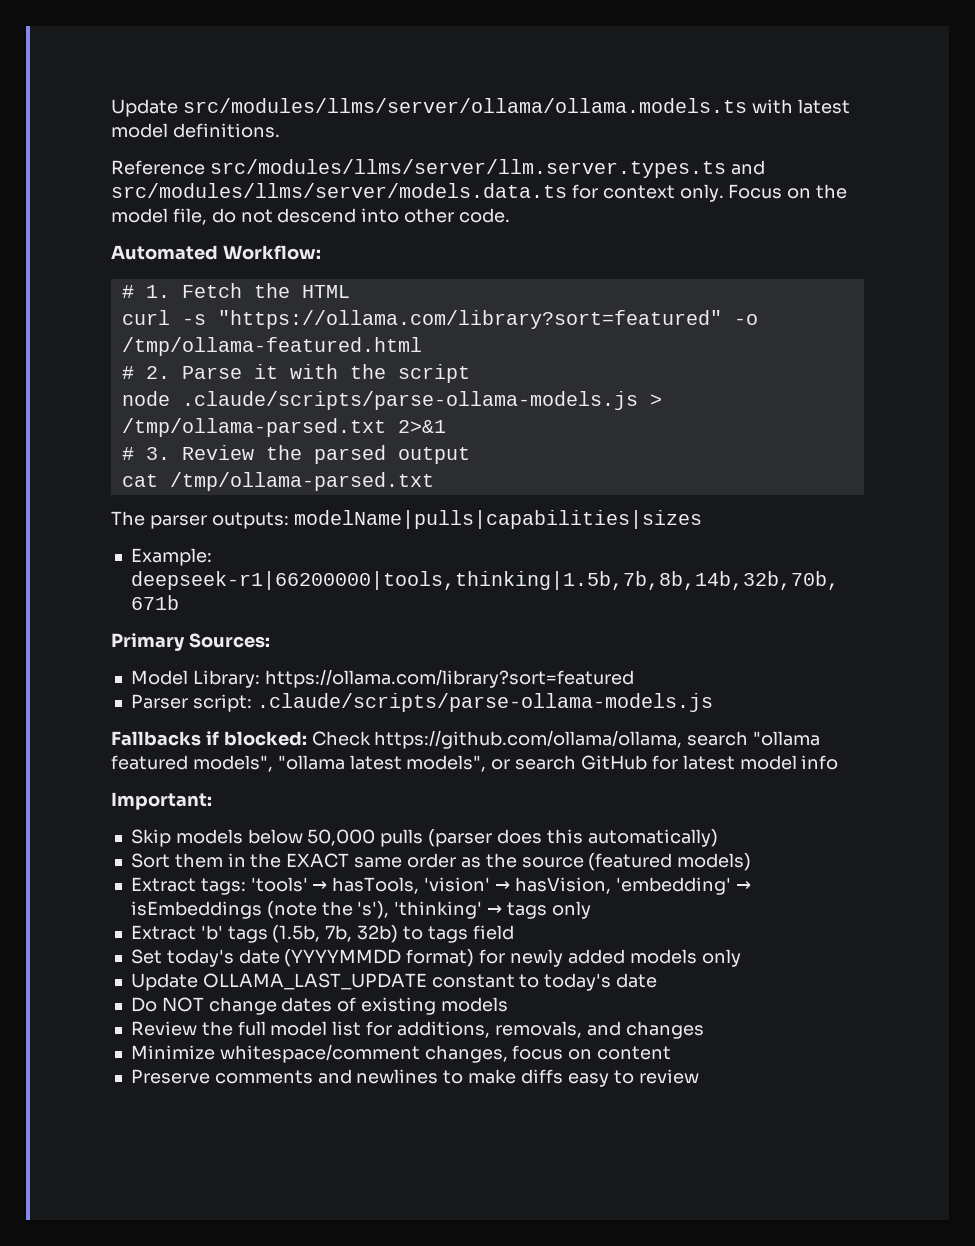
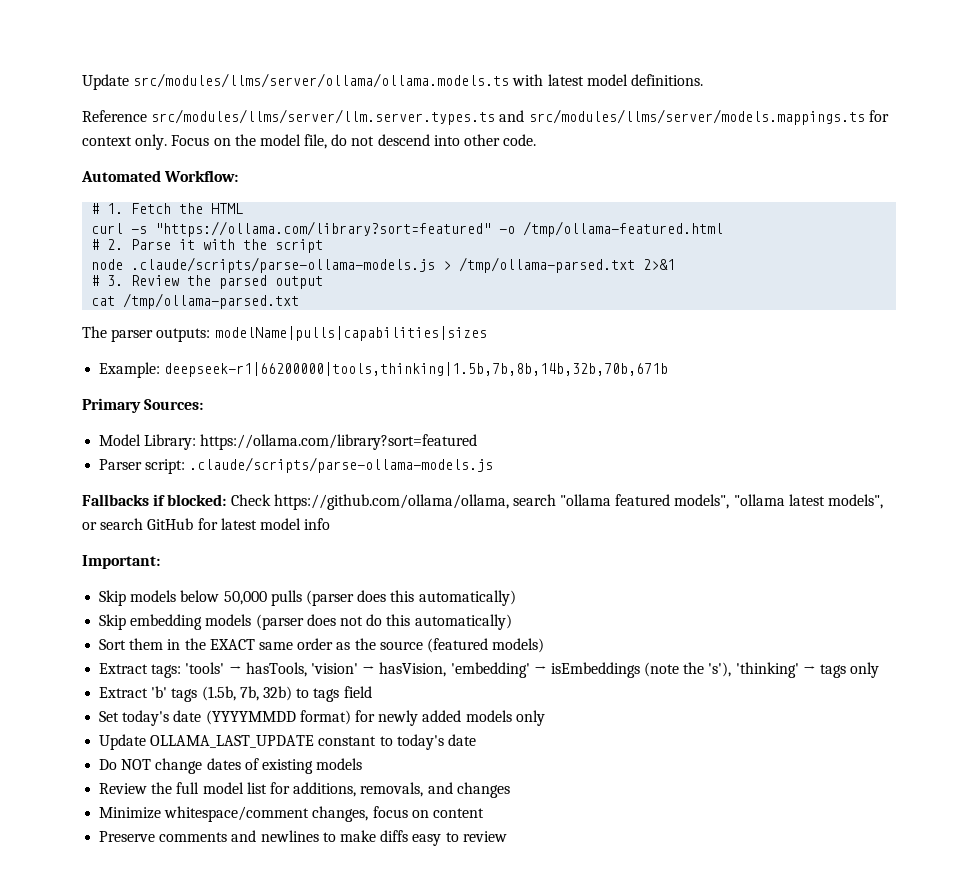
[111,183,567,198] src/modules/llms/server/models.data.ts -> [528,109,865,125] src/modules/llms/server/models.mappings.ts
(718, 838) none -> [99,614,512,630] // Skip embedding models (parser does not do this automatically)

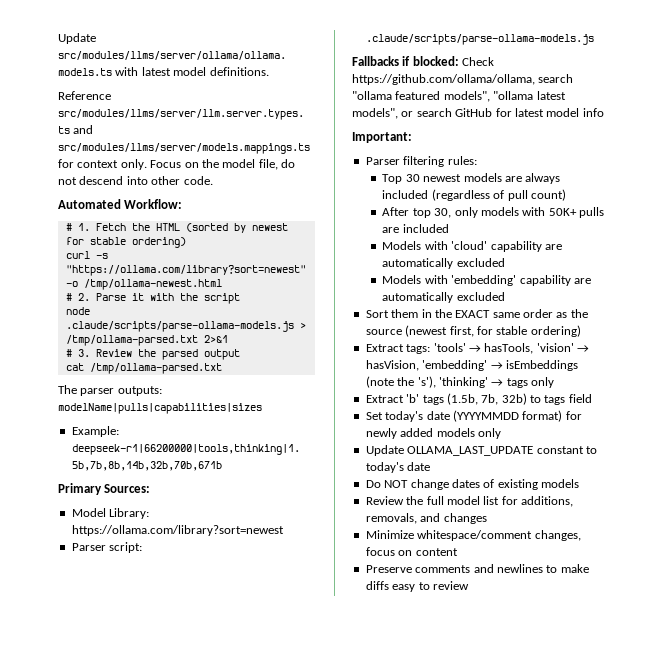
(244, 208) none -> [185,223,288,233] [65,237,186,248] (sorted by newest for stable ordering)
[155,221,724,237] "https://ollama.com/library?sort=featured" -o /tmp/ollama-featured.html -> [65,265,306,276] [65,279,222,290] "https://ollama.com/library?sort=newest" -o /tmp/ollama-newest.html
[200,434,478,450] https://ollama.com/library?sort=featured -> [71,525,284,536] https://ollama.com/library?sort=newest
[99,590,516,606] [99,614,512,630] Skip models below 50,000 pulls (parser does this automatically) // Skip embedding models (parser does not do this automatically) -> [365,156,477,167] [382,173,561,184] [382,189,566,201] [382,207,605,218] [382,224,449,233] [382,241,562,252] [382,258,505,269] [382,275,591,286] [382,292,505,303] Parser filtering rules: // Top 30 newest models are always included (regardless of pull count) // After top 30, only models with 50K+ pulls are included // Models with 'cloud' capability are automatically excluded // Models with 'embedding' capability are automatically excluded
[426,638,545,653] (featured models) -> [405,325,581,337] (newest first, for stable ordering)

